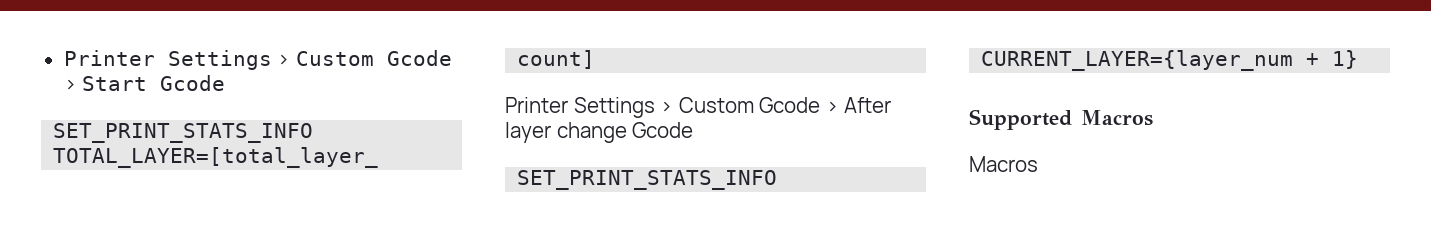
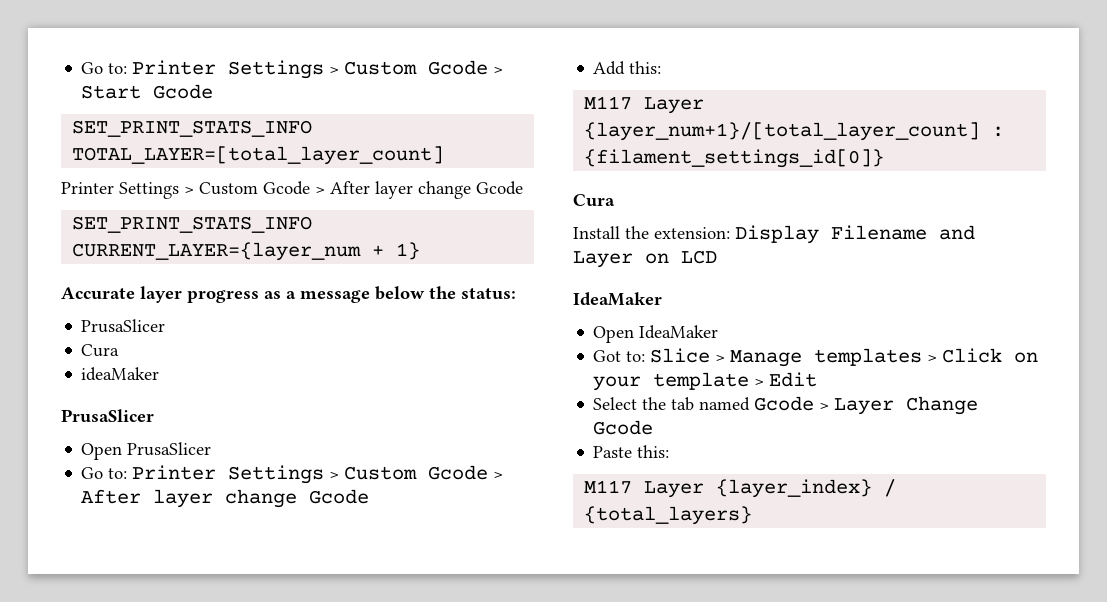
(63, 58) none -> [81,62,128,74] Go to:
[969,109,1153,130] [969,156,1038,172] Supported Macros // Macros -> [61,286,516,303] [81,319,166,333] [81,344,120,357] [81,367,160,381] [61,409,154,423] [81,442,212,460] [81,465,504,484] [81,489,370,508] [593,61,662,75] [584,96,705,114] [584,122,1005,141] [584,149,885,168] [573,194,615,207] [573,225,975,244] [573,250,717,268] [573,292,662,306] [593,325,719,343] [593,348,1039,367] [593,372,818,391] [593,396,979,415] [593,420,654,435] [593,445,670,458] [584,479,897,498] [584,506,753,525] Accurate layer progress as a message below the status: // PrusaSlicer // Cura // ideaMaker // PrusaSlicer // Open PrusaSlicer // Go to: Printer Settings > Custom Gcode > After layer change Gcode // Add this: // M117 Layer {layer_num+1}/[total_layer_count] : {filament_settings_id[0]} // Cura // Install the extension: Display Filename and Layer on LCD // IdeaMaker // Open IdeaMaker // Got to: Slice > Manage templates > Click on your template > Edit // Select the tab named Gcode > Layer Change Gcode // Paste this: // M117 Layer {layer_index} / {total_layers}

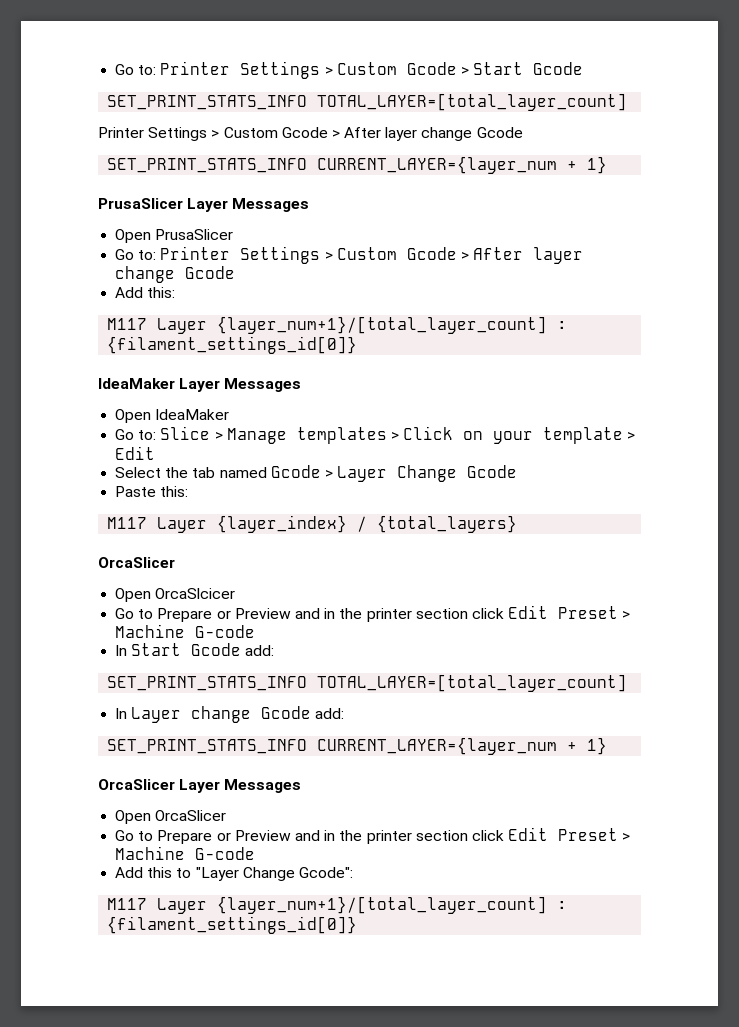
[61,286,516,303] [81,319,166,333] [81,344,120,357] [81,367,160,381] [61,409,154,423] Accurate layer progress as a message below the status: // PrusaSlicer // Cura // ideaMaker // PrusaSlicer -> [98,198,310,212] PrusaSlicer Layer Messages
[573,194,615,207] [573,225,975,244] [573,250,717,268] [573,292,662,306] Cura // Install the extension: Display Filename and Layer on LCD // IdeaMaker -> [98,378,302,392] IdeaMaker Layer Messages
[593,350,622,362] Got -> [115,429,135,440] Go
(753, 515) none -> [98,557,175,568] [115,588,236,602] [115,605,631,622] [115,624,256,638] [115,643,275,656] [107,674,628,692] [115,706,345,723] [107,737,608,755] [98,779,302,793] [115,810,227,824] [115,827,631,844] [115,846,256,860] [115,867,353,881] [107,896,568,914] [107,916,358,934] // OrcaSlicer // Open OrcaSlcicer // Go to Prepare or Preview and in the printer section click Edit Preset > Machine G-code // In Start Gcode add: // SET_PRINT_STATS_INFO TOTAL_LAYER=[total_layer_count] // In Layer change Gcode add: // SET_PRINT_STATS_INFO CURRENT_LAYER={layer_num + 1} // OrcaSlicer Layer Messages // Open OrcaSlicer // Go to Prepare or Preview and in the printer section click Edit Preset > Machine G-code // Add this to "Layer Change Gcode": // M117 Layer {layer_num+1}/[total_layer_count] : {filament_settings_id[0]}

